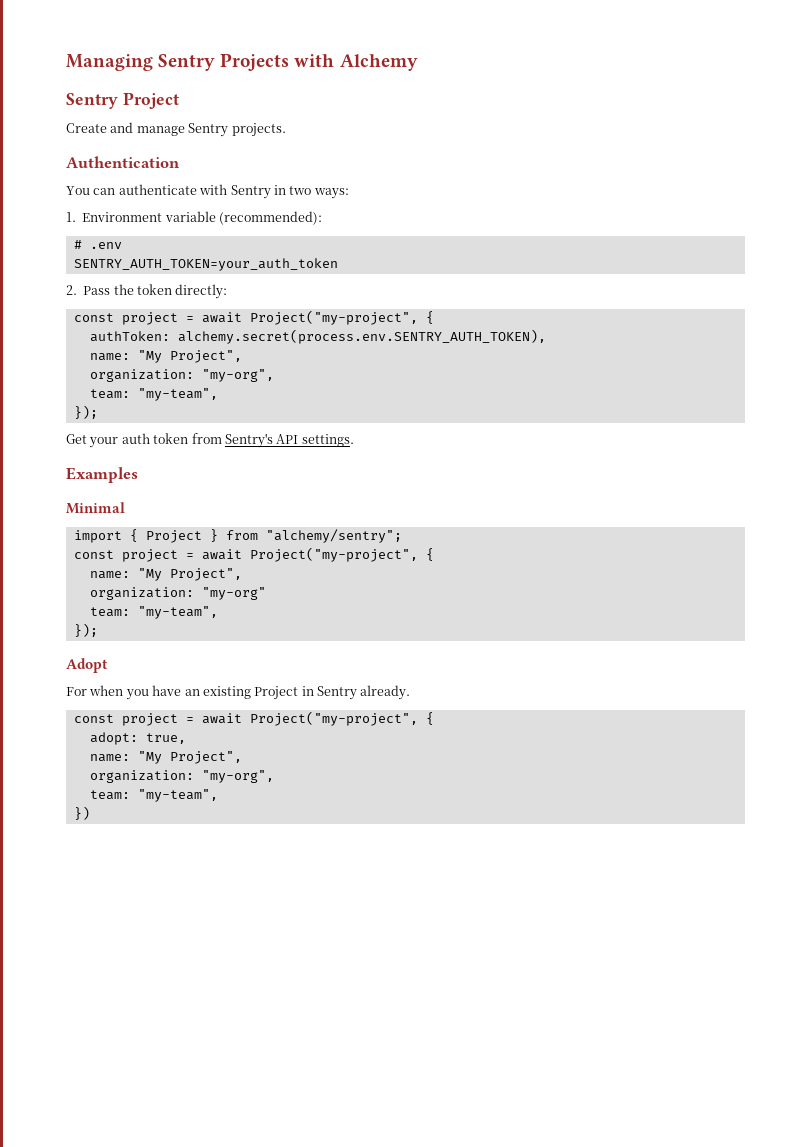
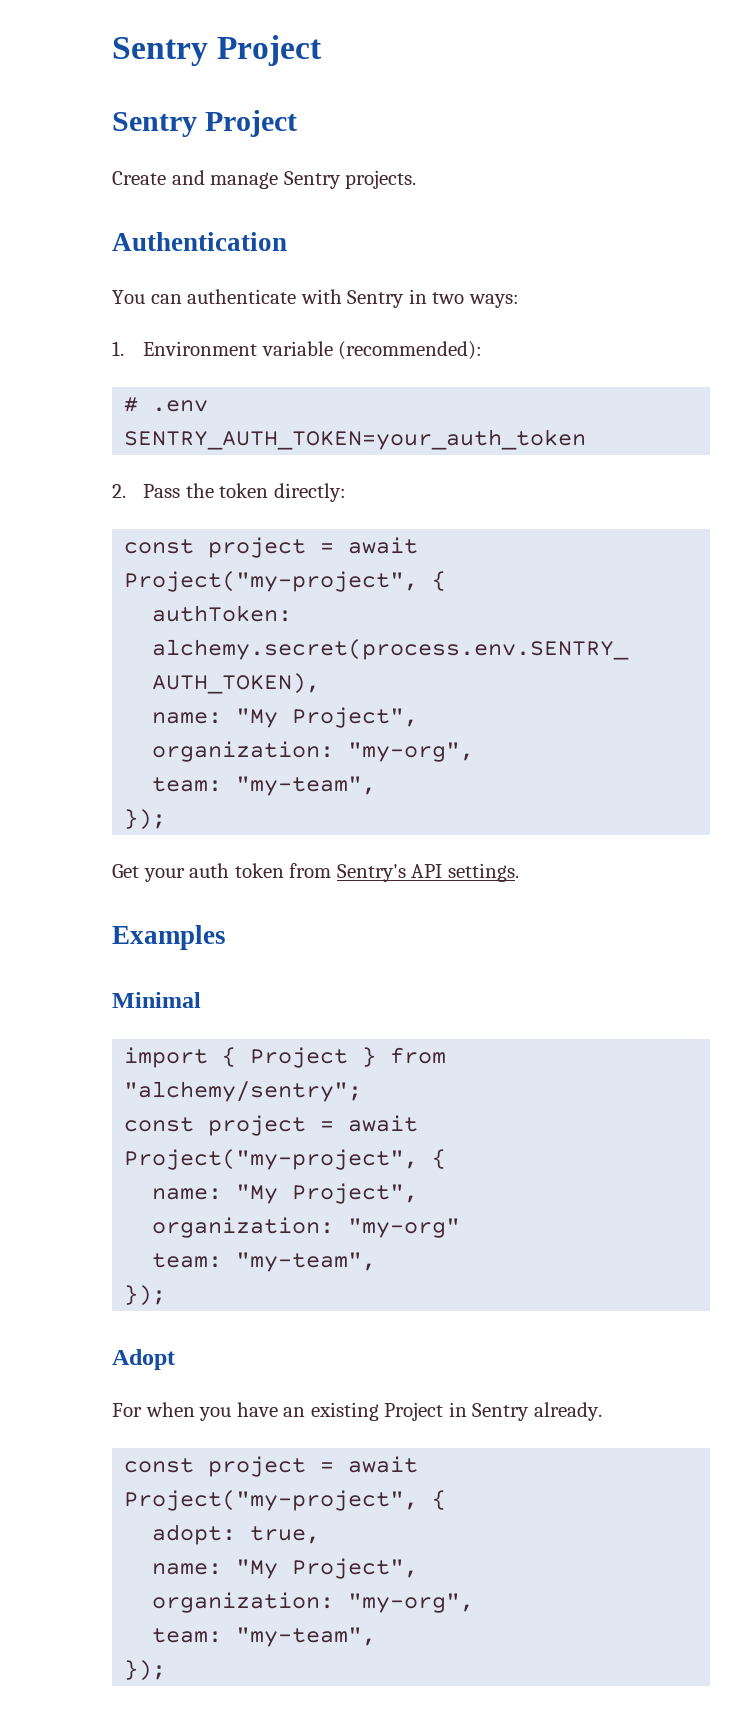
[66,53,418,71] Managing Sentry Projects with Alchemy -> [112,35,323,66] Sentry Project
[73,806,90,820] }) -> [124,1660,167,1681] });

